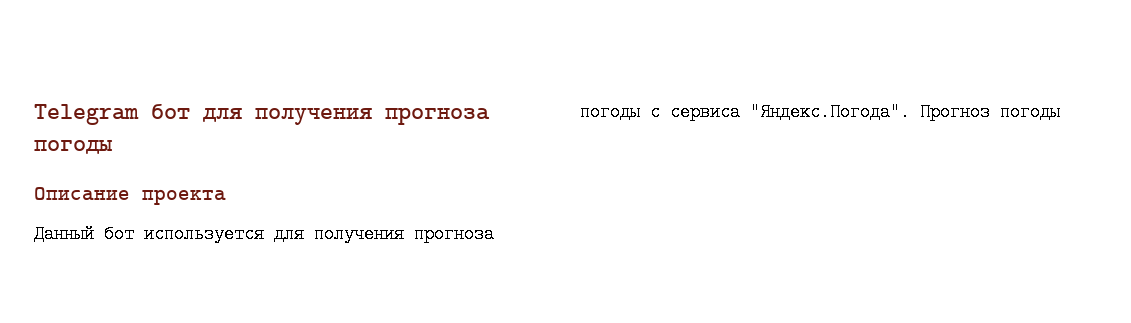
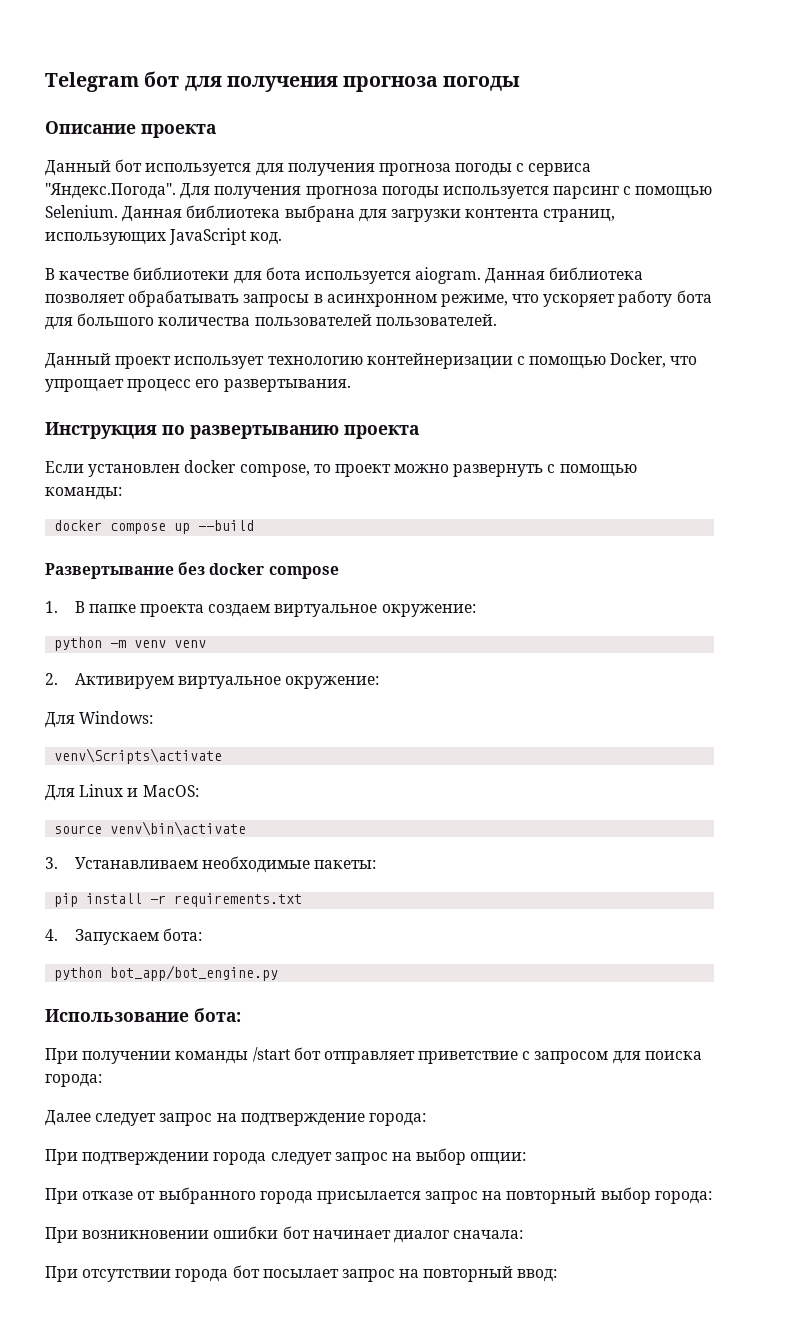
[920,104,1060,121] Прогноз погоды -> [180,183,713,199] [45,205,616,222] [45,228,283,245] [45,267,644,284] [45,290,712,307] [45,313,497,330] [45,352,698,369] [45,379,351,392] [45,422,419,439] [45,460,637,477] [45,487,122,500] [54,520,255,534] [45,562,339,579] [45,601,476,617] [54,637,207,651] [45,673,380,689] [45,711,154,728] [54,748,223,764] [45,784,199,801] [54,821,247,836] [45,856,377,873] [54,893,303,907] [45,928,202,945] [54,965,279,981] [45,1008,241,1022] [45,1047,702,1064] [45,1074,102,1087] [45,1110,426,1126] [45,1148,527,1165] [45,1187,712,1204] [45,1226,524,1243] [45,1265,558,1282] Для получения прогноза погоды используется парсинг с помощью Selenium. Данная библиотека выбрана для загрузки контента страниц, использующих JavaScript код. // В качестве библиотеки для бота используется aiogram. Данная библиотека позволяет обрабатывать запросы в асинхронном режиме, что ускоряет работу бота для большого количества пользователей пользователей. // Данный проект использует технологию контейнеризации с помощью Docker, что упрощает процесс его развертывания. // Инструкция по развертыванию проекта // Если установлен docker compose, то проект можно развернуть с помощью команды: // docker compose up --build // Развертывание без docker compose // 1. В папке проекта создаем виртуальное окружение: // python -m venv venv // 2. Активируем виртуальное окружение: // Для Windows: // venv\Scripts\activate // Для Linux и MacOS: // source venv\bin\activate // 3. Устанавливаем необходимые пакеты: // pip install -r requirements.txt // 4. Запускаем бота: // python bot_app/bot_engine.py // Использование бота: // При получении команды /start бот отправляет приветствие с запросом для поиска города: // Далее следует запрос на подтверждение города: // При подтверждении города следует запрос на выбор опции: // При отказе от выбранного города присылается запрос на повторный выбор города: // При возникновении ошибки бот начинает диалог сначала: // При отсутствии города бот посылает запрос на повторный ввод:

